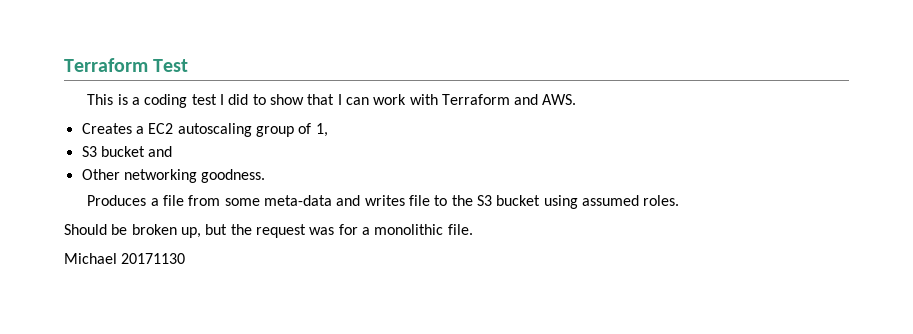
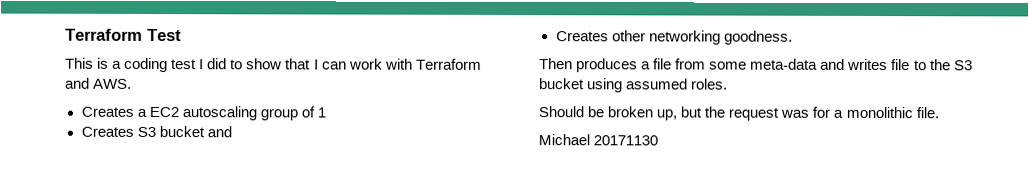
[315,123,328,137] 1, // -> [316,107,326,118] [80,126,134,137] 1 // Creates
[81,169,120,180] Other -> [555,30,646,42] Creates other
[87,195,147,206] Produces -> [539,58,639,73] Then produces

